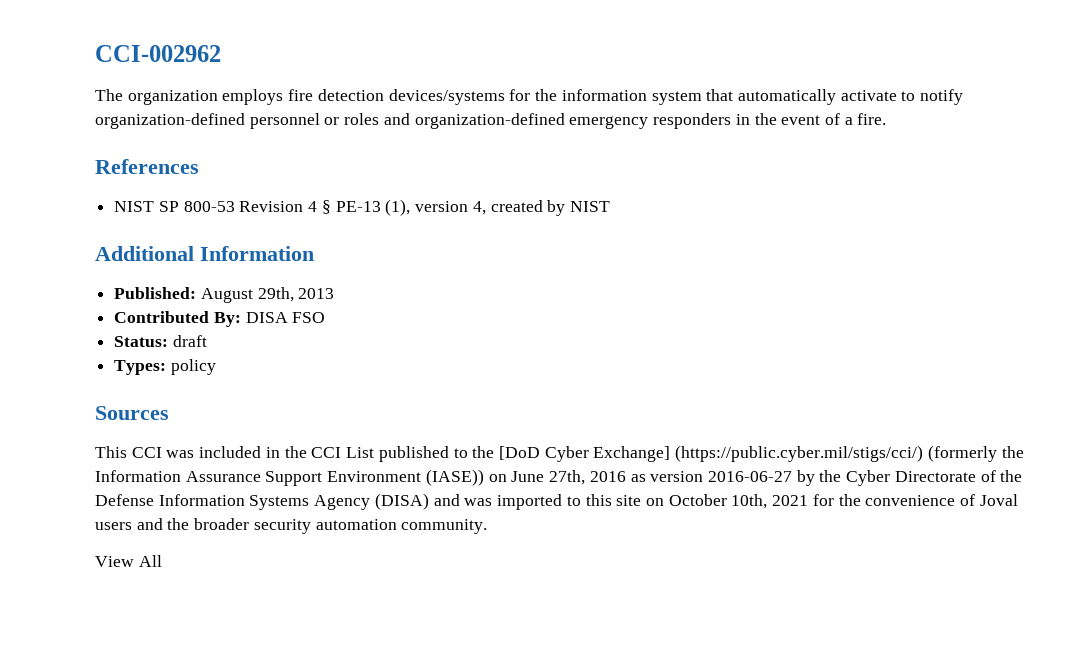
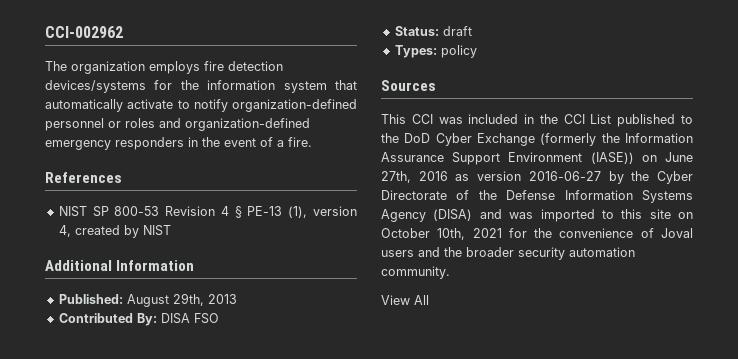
[498,445,924,462] [DoD Cyber Exchange] (https://public.cyber.mil/stigs/cci/) -> [404,133,535,146] DoD Cyber Exchange

